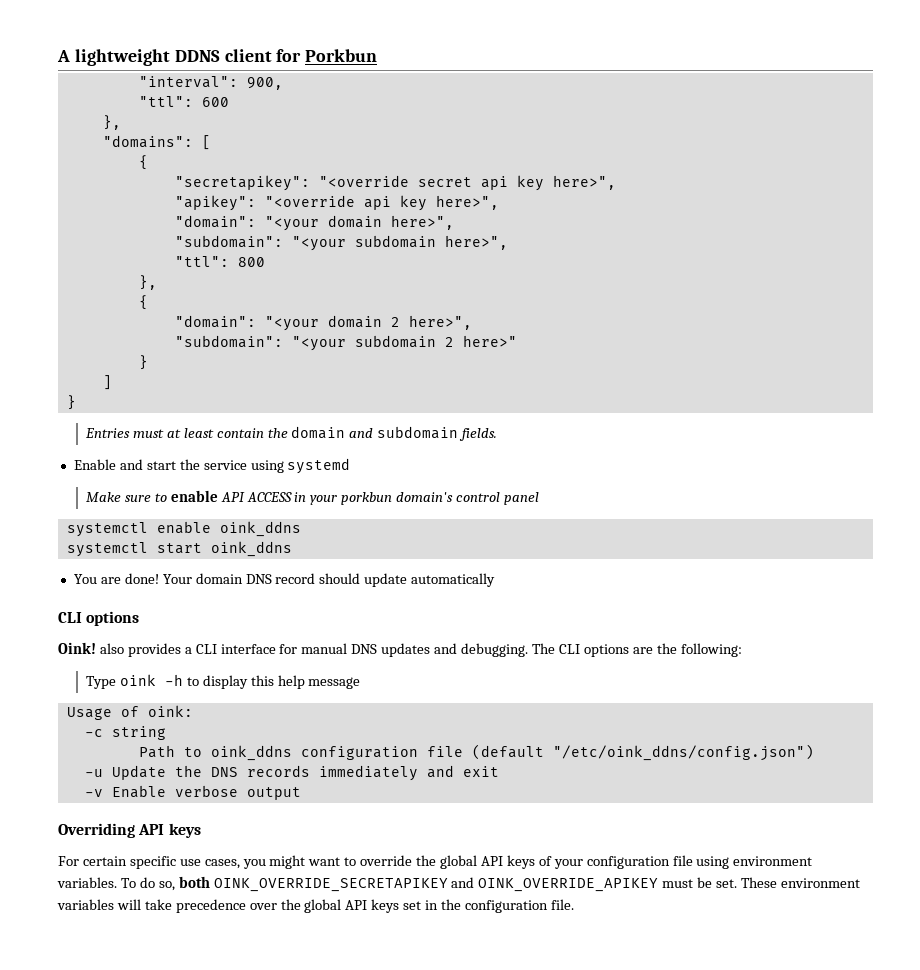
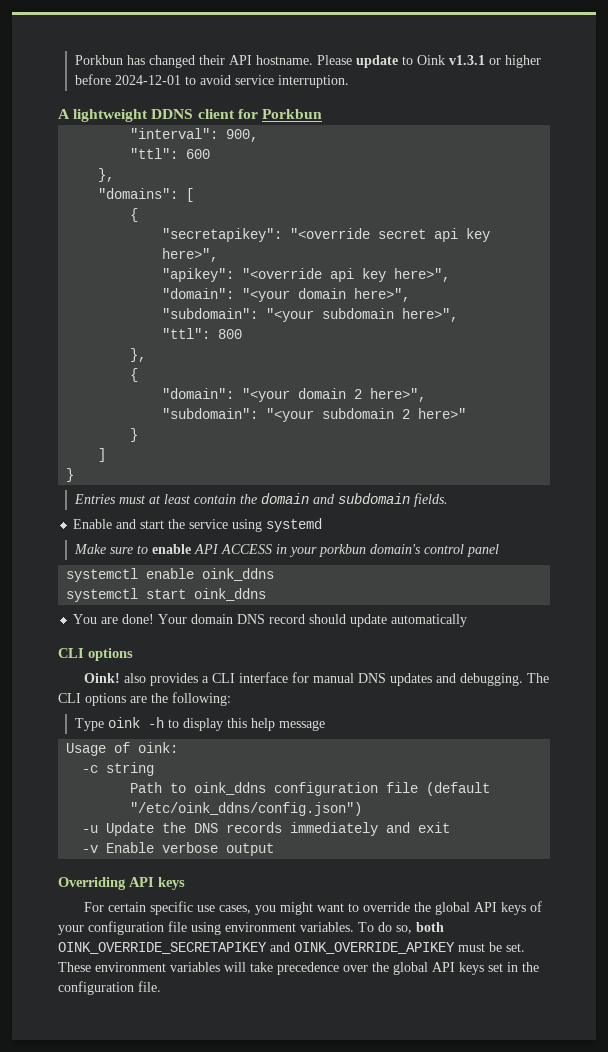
(57, 56) none -> [75,55,542,68] [75,74,350,88] Porkbun has changed their API hostname. Please update to Oink v1.3.1 or higher before 2024-12-01 to avoid service interruption. //

